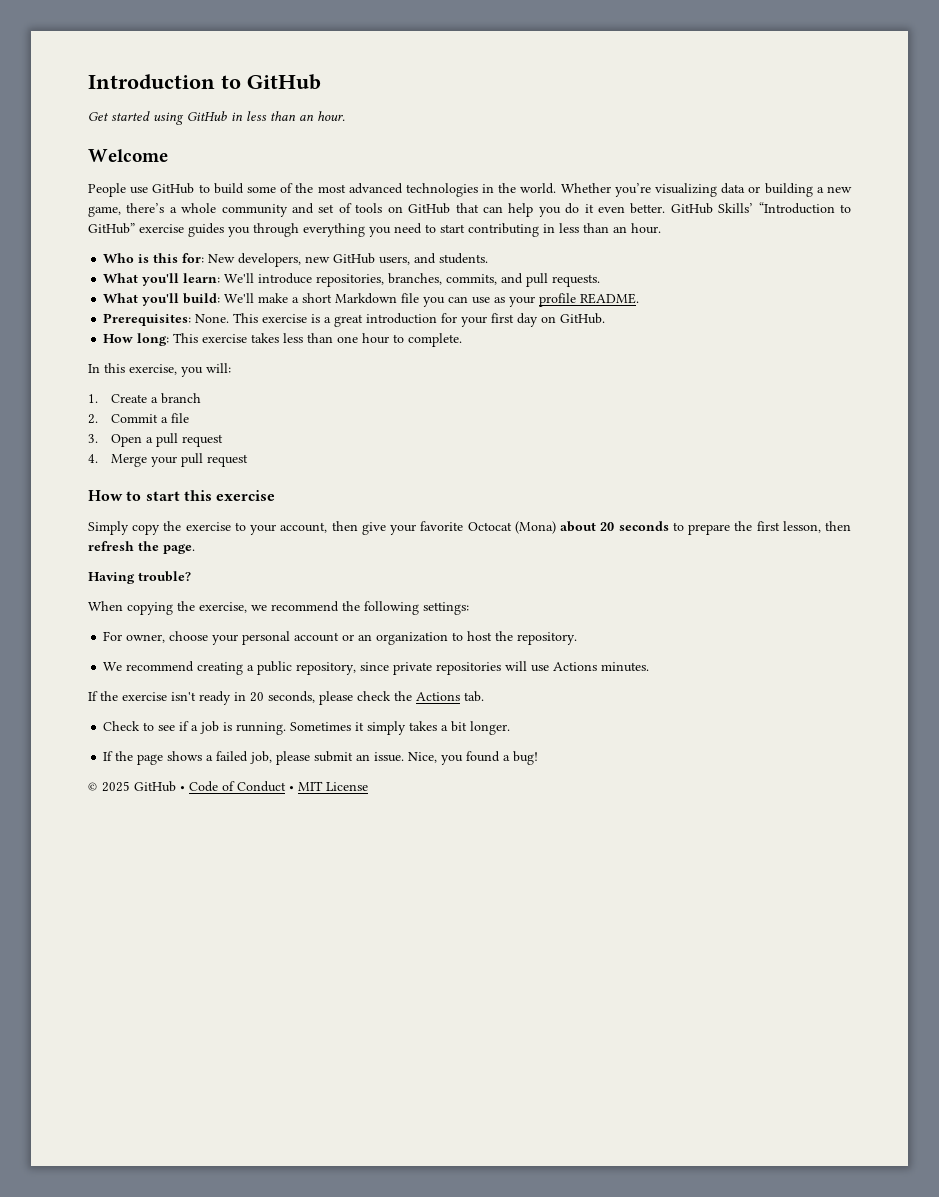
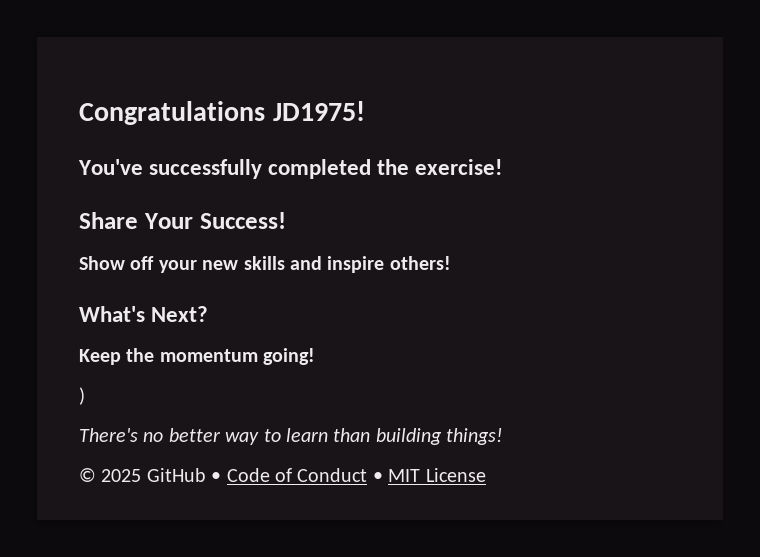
[88,74,321,90] [88,111,345,125] [88,149,168,162] [88,183,852,197] [88,202,852,217] [88,223,661,237] [103,253,489,267] [103,273,601,287] [103,293,640,307] [103,313,606,327] [103,333,463,347] [88,363,231,377] [88,393,201,404] [88,413,189,424] [88,433,223,447] [88,453,248,467] [88,490,276,501] [88,521,851,535] [88,541,195,554] [88,571,191,584] [88,601,469,615] [103,631,578,645] [103,661,650,675] [88,691,484,705] [103,721,511,735] [103,751,539,765] Introduction to GitHub // Get started using GitHub in less than an hour. // Welcome // People use GitHub to build some of the most advanced technologies in the world. Whether you’re visualizing data or building a new game, there’s a whole community and set of tools on GitHub that can help you do it even better. GitHub Skills’ “Introduction to GitHub” exercise guides you through everything you need to start contributing in less than an hour. // Who is this for: New developers, new GitHub users, and students. // What you'll learn: We'll introduce repositories, branches, commits, and pull requests. // What you'll build: We'll make a short Markdown file you can use as your profile README. // Prerequisites: None. This exercise is a great introduction for your first day on GitHub. // How long: This exercise takes less than one hour to complete. // In this exercise, you will: // 1. Create a branch // 2. Commit a file // 3. Open a pull request // 4. Merge your pull request // How to start this exercise // Simply copy the exercise to your account, then give your favorite Octocat (Mona) about 20 seconds to prepare the first lesson, then refresh the page. // Having trouble? // When copying the exercise, we recommend the following settings: // For owner, choose your personal account or an organization to host the repository. // We recommend creating a public repository, since private repositories will use Actions minutes. // If the exercise isn't ready in 20 seconds, please check the Actions tab. // Check to see if a job is running. Sometimes it simply takes a bit longer. // If the page shows a failed job, please submit an issue. Nice, you found a bug! -> [79,101,365,125] [78,159,503,179] [79,212,286,229] [79,256,451,273] [79,306,209,322] [79,348,316,365] [79,387,85,405] [79,428,504,445] Congratulations JD1975! // You've successfully completed the exercise! // Share Your Success! // Show off your new skills and inspire others! // What's Next? // Keep the momentum going! // ) // There's no better way to learn than building things!

